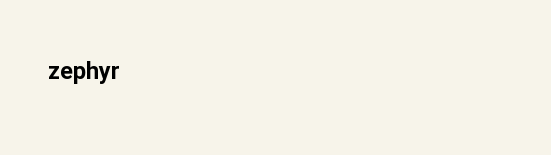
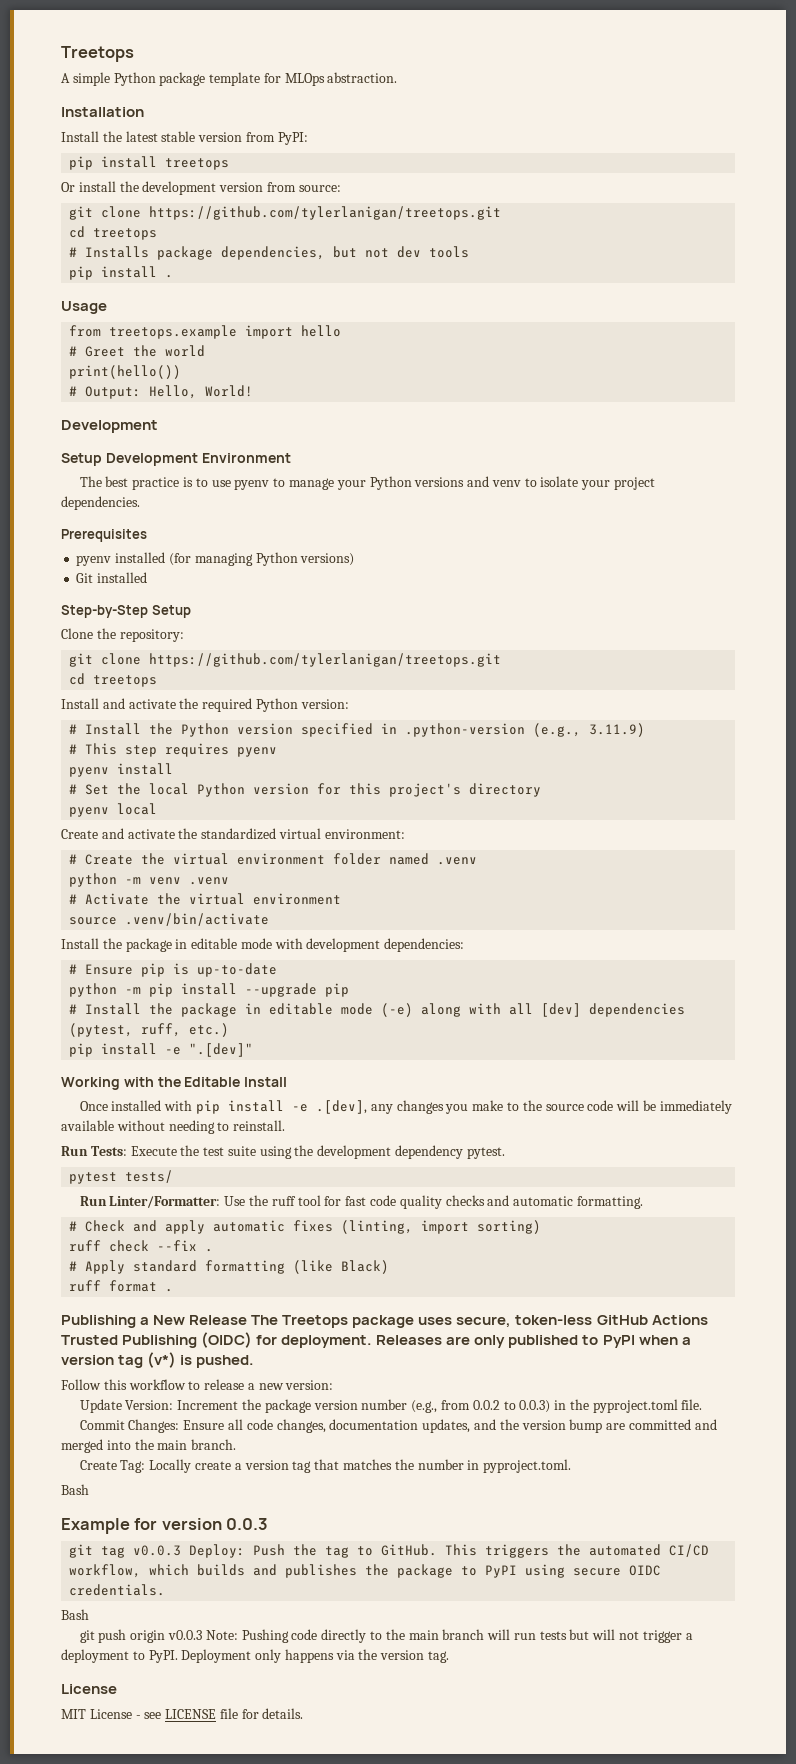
[48,61,120,84] zephyr -> [61,46,134,62] [61,72,398,86] [61,107,144,117] [61,131,308,145] [69,156,230,170] [61,181,341,195] [69,206,502,220] [69,226,158,240] [69,246,470,260] [69,266,174,280] [61,301,107,314] [69,325,342,339] [69,345,206,357] [69,365,182,379] [69,385,254,399] [61,420,158,433] [61,453,291,466] [79,476,655,490] [61,496,140,510] [61,529,147,542] [76,552,355,566] [76,572,148,583] [61,605,191,618] [61,628,184,642] [69,653,502,667] [69,673,158,687] [61,698,349,712] [69,723,646,737] [69,743,278,757] [69,763,174,777] [69,783,542,797] [69,803,158,817] [61,828,405,840] [69,853,478,865] [69,873,230,887] [69,893,342,905] [69,913,270,926] [61,938,465,952] [69,963,278,977] [69,983,350,997] [69,1003,686,1017] [69,1023,230,1037] [69,1043,254,1057] [61,1077,288,1090] [79,1100,732,1114] [61,1120,286,1134] [61,1145,505,1159] [69,1170,174,1184] [79,1195,643,1209] [69,1220,542,1234] [69,1240,214,1252] [69,1260,390,1274] [69,1280,174,1292] [61,1315,708,1328] [61,1332,691,1348] [61,1352,255,1368] [61,1379,334,1390] [79,1399,703,1413] [79,1419,717,1433] [61,1439,237,1453] [79,1459,572,1473] [61,1484,89,1495] [61,1518,269,1534] [69,1544,710,1558] [69,1564,662,1578] [69,1584,166,1596] [61,1609,89,1620] [79,1629,693,1643] [61,1649,450,1663] [61,1684,117,1694] [61,1708,304,1719] Treetops // A simple Python package template for MLOps abstraction. // Installation // Install the latest stable version from PyPI: // pip install treetops // Or install the development version from source: // git clone https://github.com/tylerlanigan/treetops.git // cd treetops // # Installs package dependencies, but not dev tools // pip install . // Usage // from treetops.example import hello // # Greet the world // print(hello()) // # Output: Hello, World! // Development // Setup Development Environment // The best practice is to use pyenv to manage your Python versions and venv to isolate your project dependencies. // Prerequisites // pyenv installed (for managing Python versions) // Git installed // Step-by-Step Setup // Clone the repository: // git clone https://github.com/tylerlanigan/treetops.git // cd treetops // Install and activate the required Python version: // # Install the Python version specified in .python-version (e.g., 3.11.9) // # This step requires pyenv // pyenv install // # Set the local Python version for this project's directory // pyenv local // Create and activate the standardized virtual environment: // # Create the virtual environment folder named .venv // python -m venv .venv // # Activate the virtual environment // source .venv/bin/activate // Install the package in editable mode with development dependencies: // # Ensure pip is up-to-date // python -m pip install --upgrade pip // # Install the package in editable mode (-e) along with all [dev] dependencies (pytest, ruff, etc.) // pip install -e ".[dev]" // Working with the Editable Install // Once installed with pip install -e .[dev], any changes you make to the source code will be immediately available without needing to reinstall. // Run Tests: Execute the test suite using the development dependency pytest. // pytest tests/ // Run Linter/Formatter: Use the ruff tool for fast code quality checks and automatic formatting. // # Check and apply automatic fixes (linting, import sorting) // ruff check --fix . // # Apply standard formatting (like Black) // ruff format . // Publishing a New Release The Treetops package uses secure, token-less GitHub Actions Trusted Publishing (OIDC) for deployment. Releases are only published to PyPI when a version tag (v*) is pushed. // Follow this workflow to release a new version: // Update Version: Increment the package version number (e.g., from 0.0.2 to 0.0.3) in the pyproject.toml file. // Commit Changes: Ensure all code changes, documentation updates, and the version bump are committed and merged into the main branch. // Create Tag: Locally create a version tag that matches the number in pyproject.toml. // Bash // Example for version 0.0.3 // git tag v0.0.3 Deploy: Push the tag to GitHub. This triggers the automated CI/CD workflow, which builds and publishes the package to PyPI using secure OIDC credentials. // Bash // git push origin v0.0.3 Note: Pushing code directly to the main branch will run tests but will not trigger a deployment to PyPI. Deployment only happens via the version tag. // License // MIT License - see LICENSE file for details.

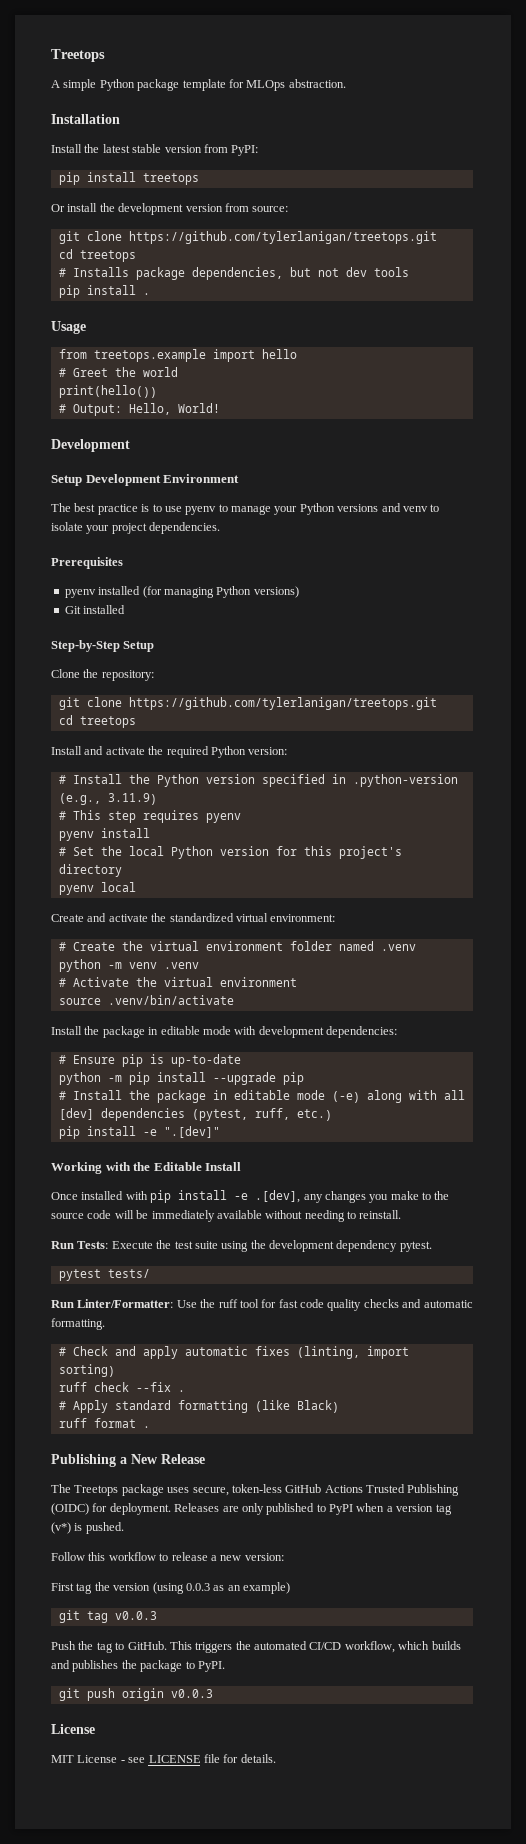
(248, 1320) none -> (205, 1459) //
[79,1399,703,1413] [79,1419,717,1433] [61,1439,237,1453] [79,1459,572,1473] [61,1484,89,1495] [61,1518,269,1534] Update Version: Increment the package version number (e.g., from 0.0.2 to 0.0.3) in the pyproject.toml file. // Commit Changes: Ensure all code changes, documentation updates, and the version bump are committed and merged into the main branch. // Create Tag: Locally create a version tag that matches the number in pyproject.toml. // Bash // Example for version 0.0.3 -> [51,1582,290,1594] First tag the version (using 0.0.3 as an example)
[189,1544,246,1558] Deploy: -> (157, 1615) //
[485,1564,662,1578] [69,1584,166,1596] [61,1609,89,1620] [79,1629,693,1643] [61,1649,450,1663] PyPI using secure OIDC credentials. // Bash // git push origin v0.0.3 Note: Pushing code directly to the main branch will run tests but will not trigger a deployment to PyPI. Deployment only happens via the version tag. -> [197,1661,225,1672] [58,1688,213,1701] PyPI. // git push origin v0.0.3

